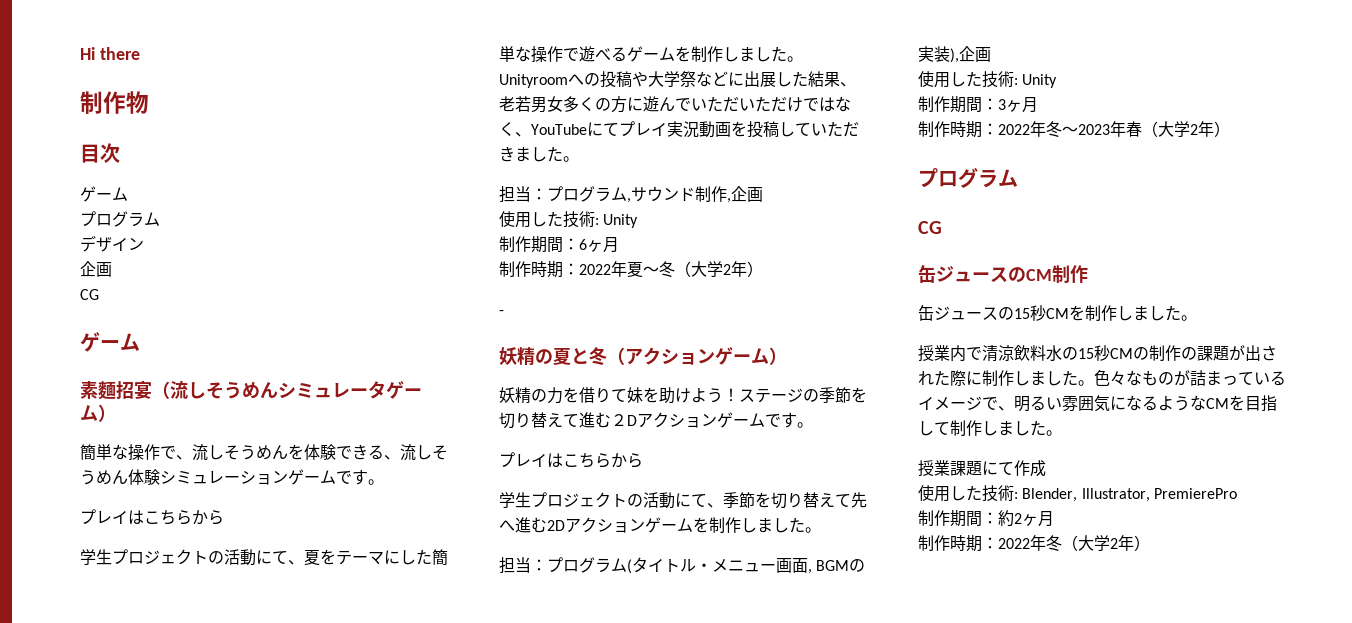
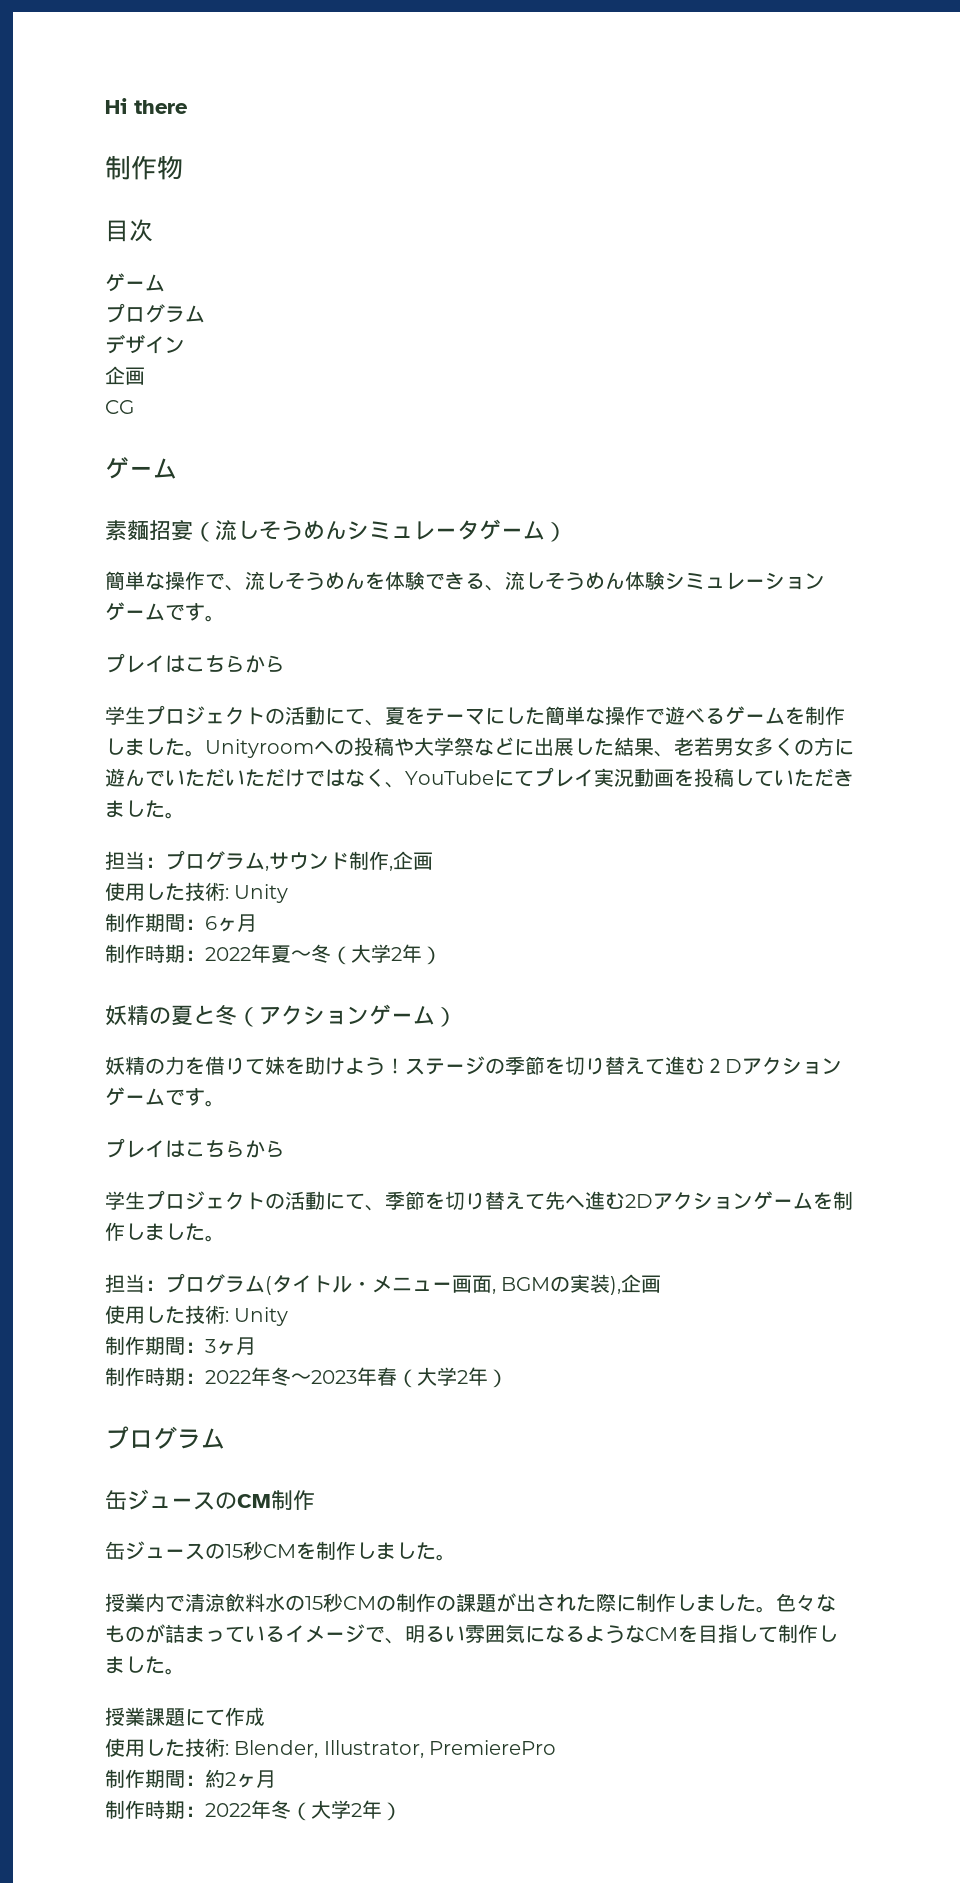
[499,310,504,315] // - -> (442, 955) none
[918,221,942,234] // CG -> (225, 1438) none

